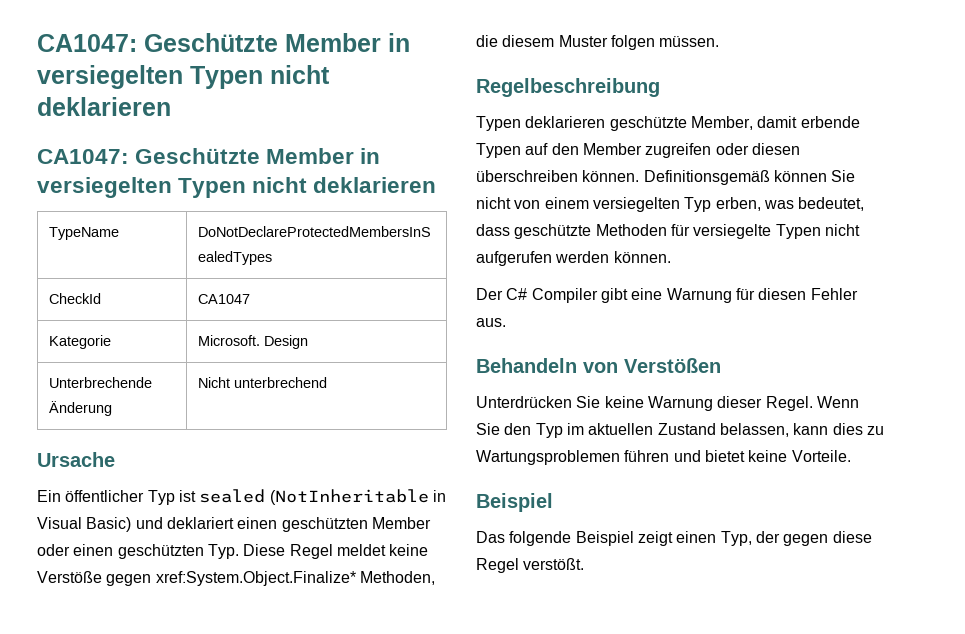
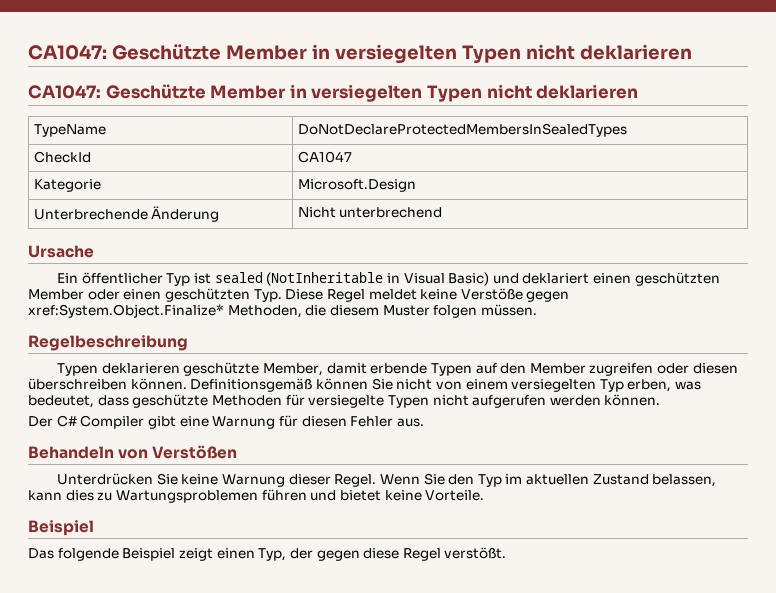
[198,335,309,349] Microsoft. Design -> [297,179,416,192] Microsoft.Design

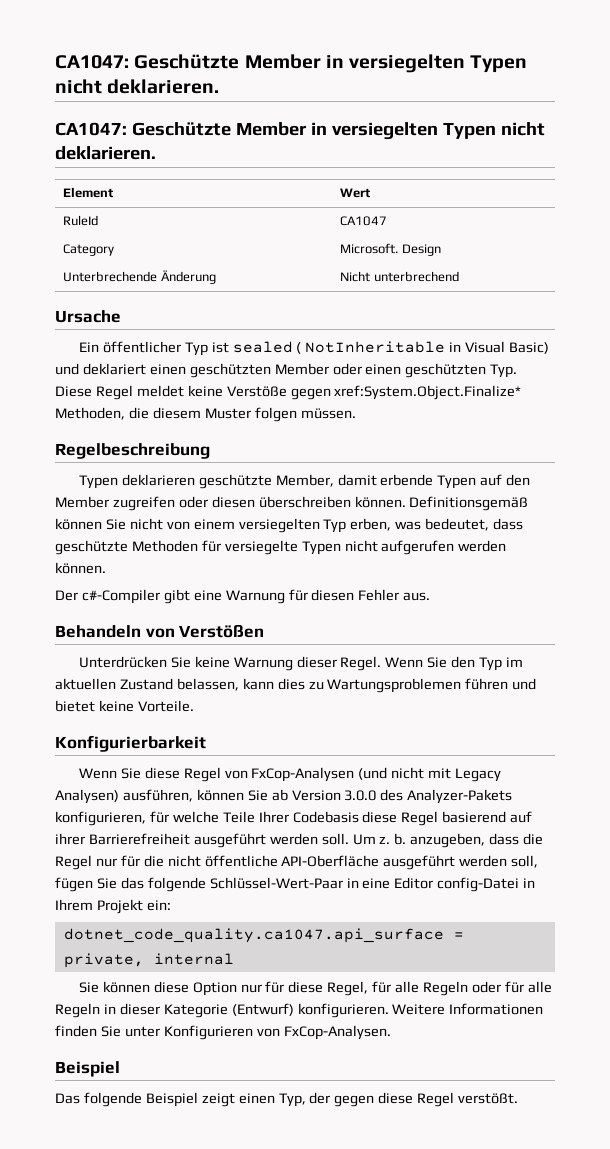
[28,44,692,64] [28,84,639,102] [33,124,106,137] [297,123,627,137] [33,151,91,163] [297,151,352,163] [33,179,101,192] [297,179,416,192] CA1047: Geschützte Member in versiegelten Typen nicht deklarieren // CA1047: Geschützte Member in versiegelten Typen nicht deklarieren // TypeName | DoNotDeclareProtectedMembersInSealedTypes // CheckId | CA1047 // Kategorie | Microsoft.Design -> [55,54,528,73] [55,79,220,94] [55,122,545,140] [55,146,156,160] [63,187,115,198] [340,188,372,198] [63,215,99,226] [340,216,388,226] [63,244,115,256] [340,243,441,256] CA1047: Geschützte Member in versiegelten Typen nicht deklarieren. // CA1047: Geschützte Member in versiegelten Typen nicht deklarieren. // Element | Wert // RuleId | CA1047 // Category | Microsoft. Design
[266,272,384,286] (NotInheritable -> [296,341,446,354] ( NotInheritable
[56,415,145,429] C# Compiler -> [81,589,160,604] c#-Compiler
(485, 495) none -> [55,735,206,752] [78,767,502,782] [55,789,513,804] [55,811,533,826] [55,833,544,848] [55,855,539,870] [55,877,536,892] [55,899,171,914] [63,928,464,943] [63,953,234,968] [78,981,552,996] [55,1003,544,1018] [55,1025,391,1040] // Konfigurierbarkeit // Wenn Sie diese Regel von FxCop-Analysen (und nicht mit Legacy Analysen) ausführen, können Sie ab Version 3.0.0 des Analyzer-Pakets konfigurieren, für welche Teile Ihrer Codebasis diese Regel basierend auf ihrer Barrierefreiheit ausgeführt werden soll. Um z. b. anzugeben, dass die Regel nur für die nicht öffentliche API-Oberfläche ausgeführt werden soll, fügen Sie das folgende Schlüssel-Wert-Paar in eine Editor config-Datei in Ihrem Projekt ein: // dotnet_code_quality.ca1047.api_surface = private, internal // Sie können diese Option nur für diese Regel, für alle Regeln oder für alle Regeln in dieser Kategorie (Entwurf) konfigurieren. Weitere Informationen finden Sie unter Konfigurieren von FxCop-Analysen.

